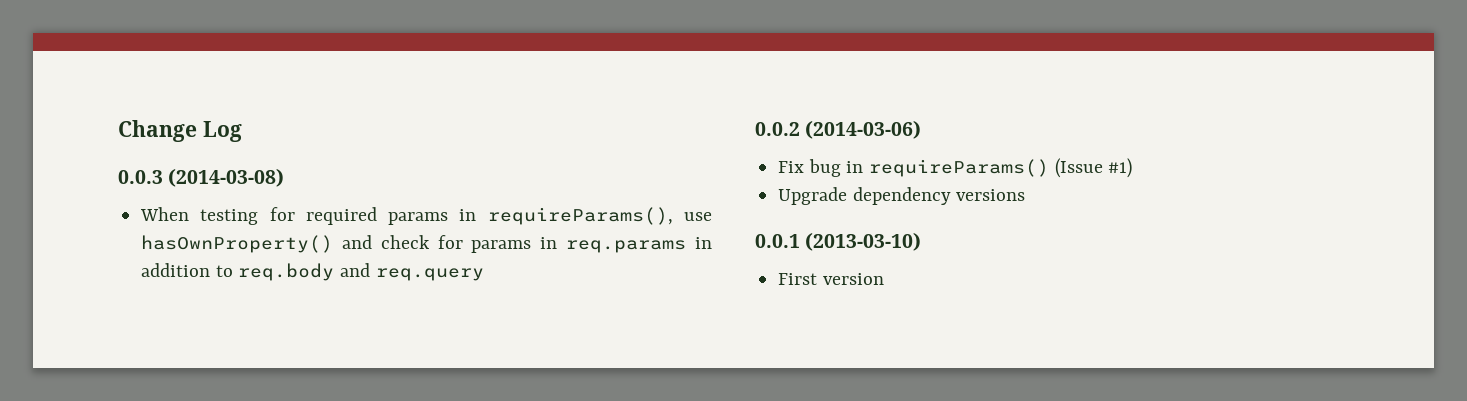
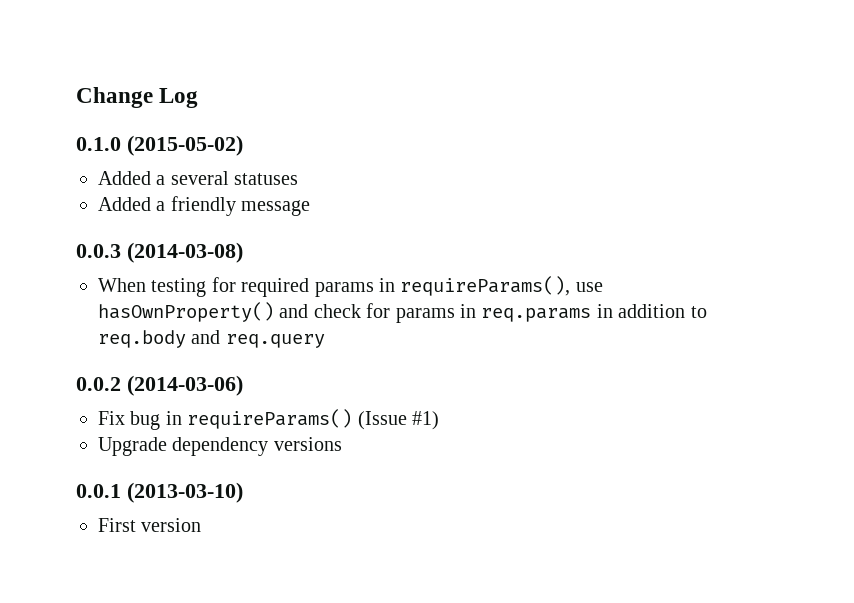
(242, 131) none -> [76,135,243,156] [98,171,299,185] [98,196,311,216] // 0.1.0 (2015-05-02) // Added a several statuses // Added a friendly message

